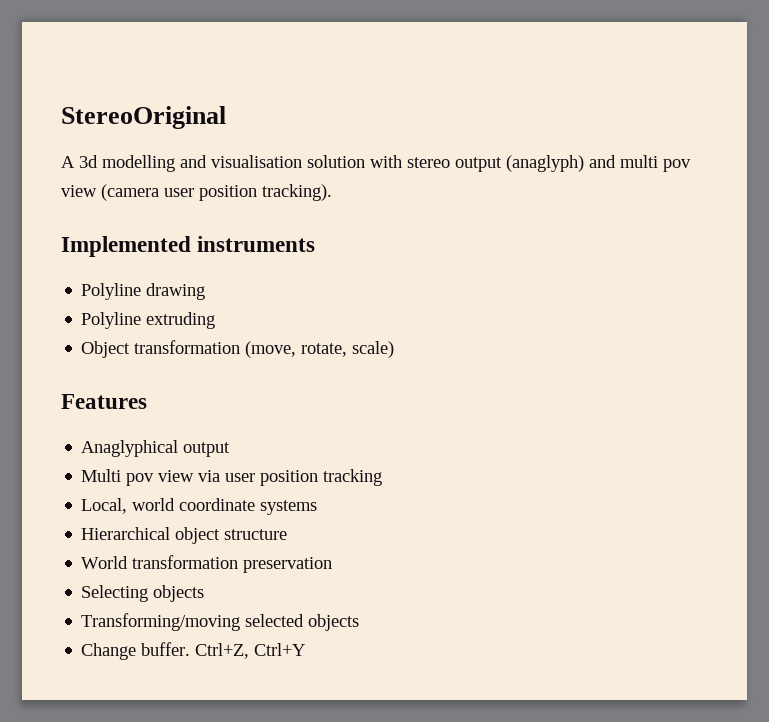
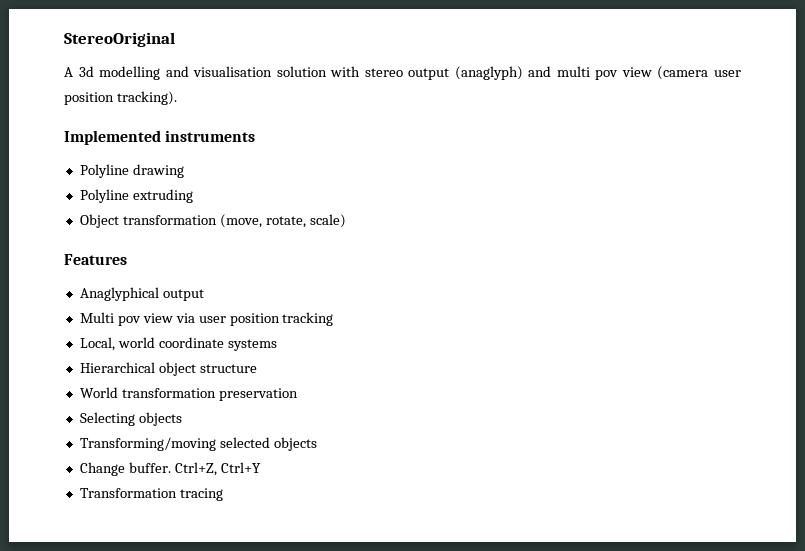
(306, 649) none -> [79,488,223,501] // Transformation tracing

